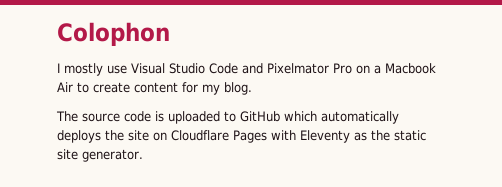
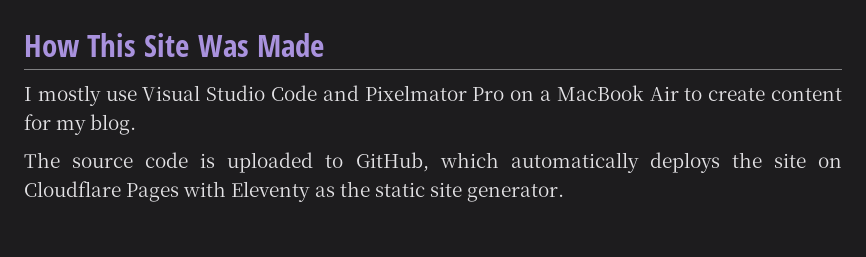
[57,22,170,46] Colophon -> [24,33,324,57] How This Site Was Made
[385,63,436,74] Macbook -> [556,85,644,101] MacBook
[240,111,280,122] GitHub -> [355,152,429,172] GitHub,

